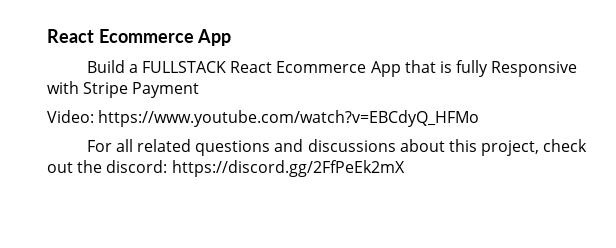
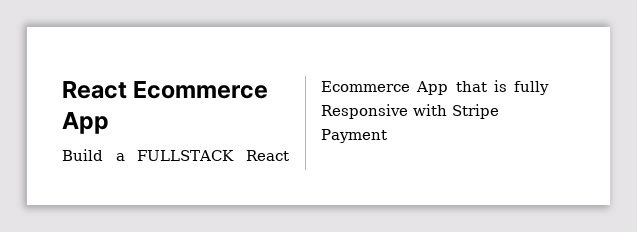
[47,110,480,127] [86,139,588,156] [47,160,405,177] // Video: https://www.youtube.com/watch?v=EBCdyQ_HFMo // For all related questions and discussions about this project, check out the discord: https://discord.gg/2FfPeEk2mX -> (387, 136) none

